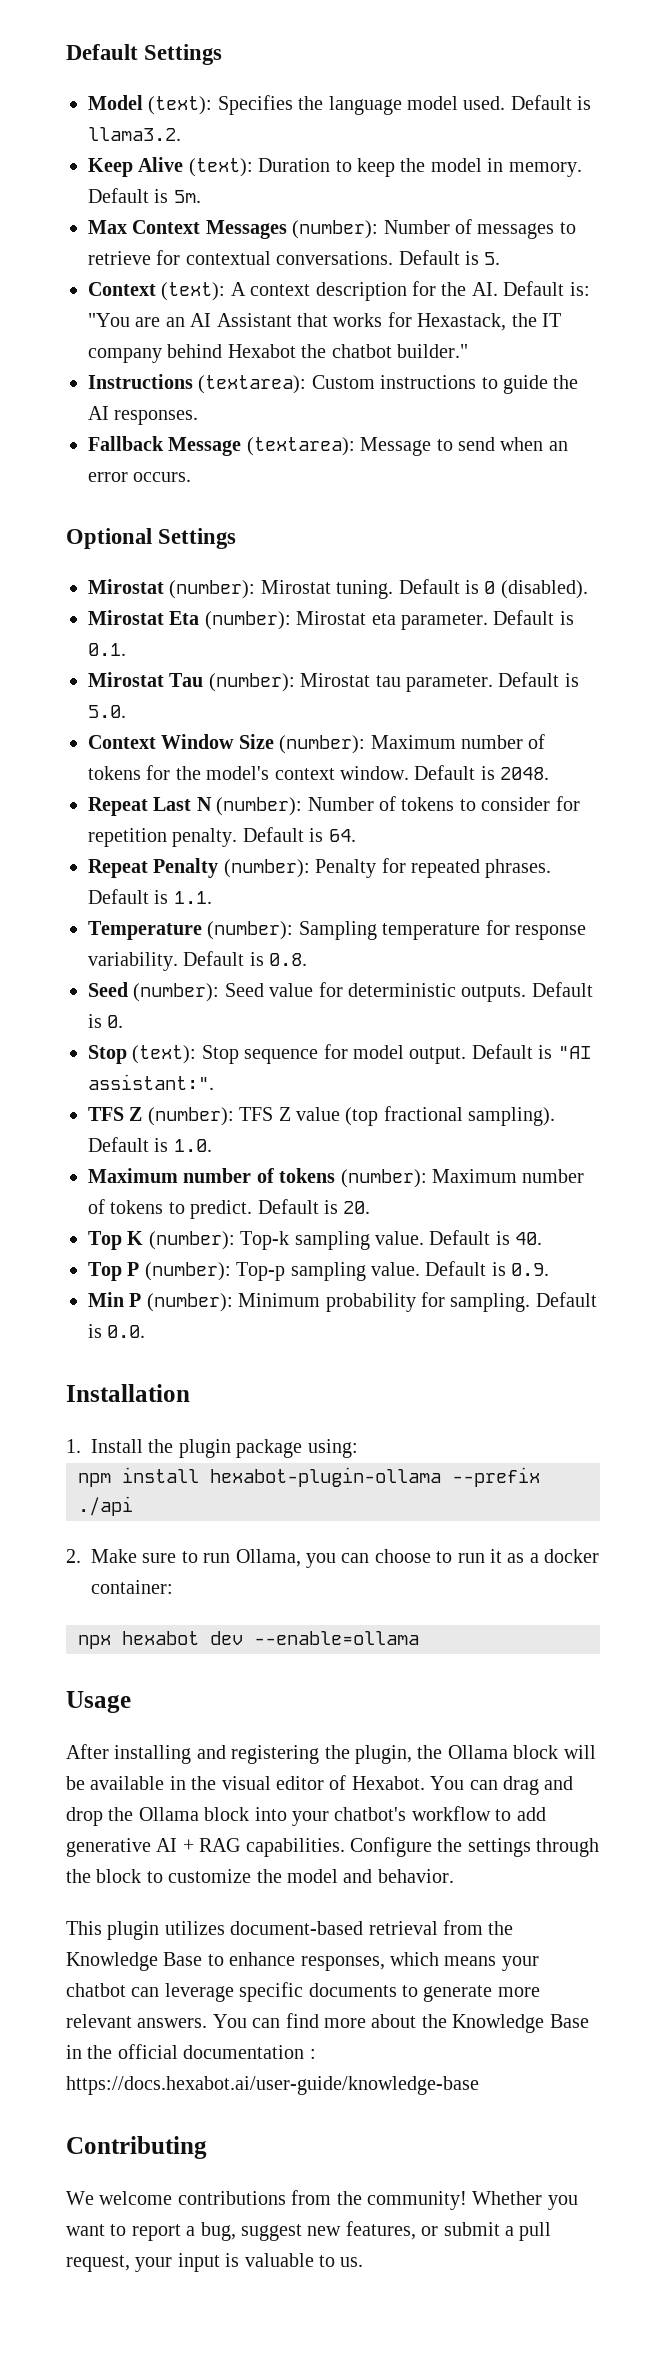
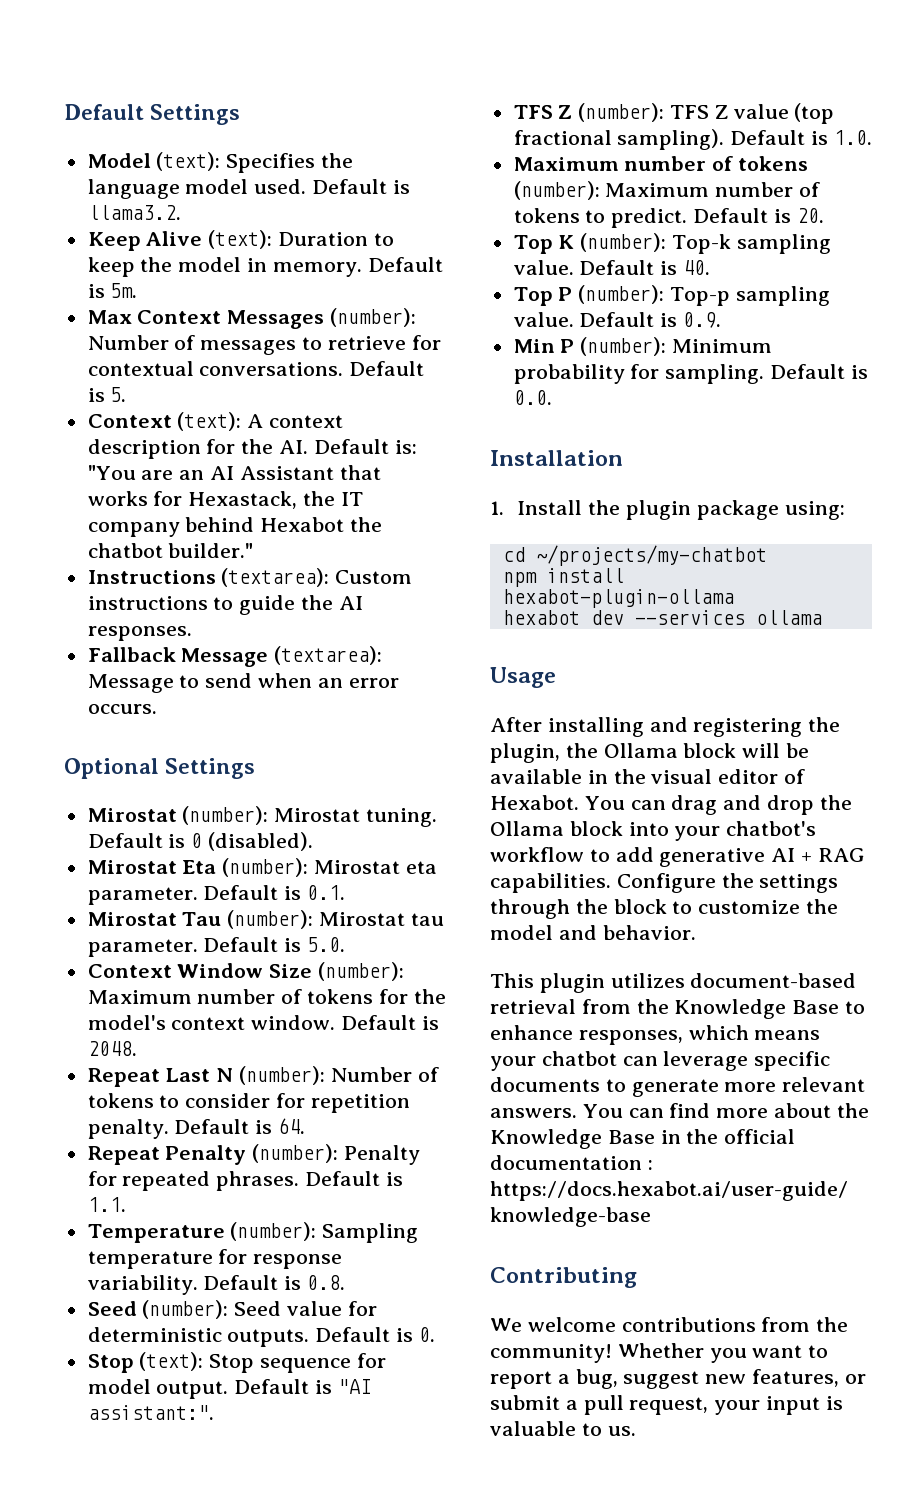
(358, 1448) none -> [502,545,767,566] // cd ~/projects/my-chatbot
[452,1467,540,1487] [78,1496,133,1516] [66,1549,600,1568] [91,1580,173,1594] [78,1631,419,1649] --prefix ./api // 2. Make sure to run Ollama, you can choose to run it as a docker container: // npx hexabot dev --enable=ollama -> [502,610,822,625] // hexabot dev --services ollama

